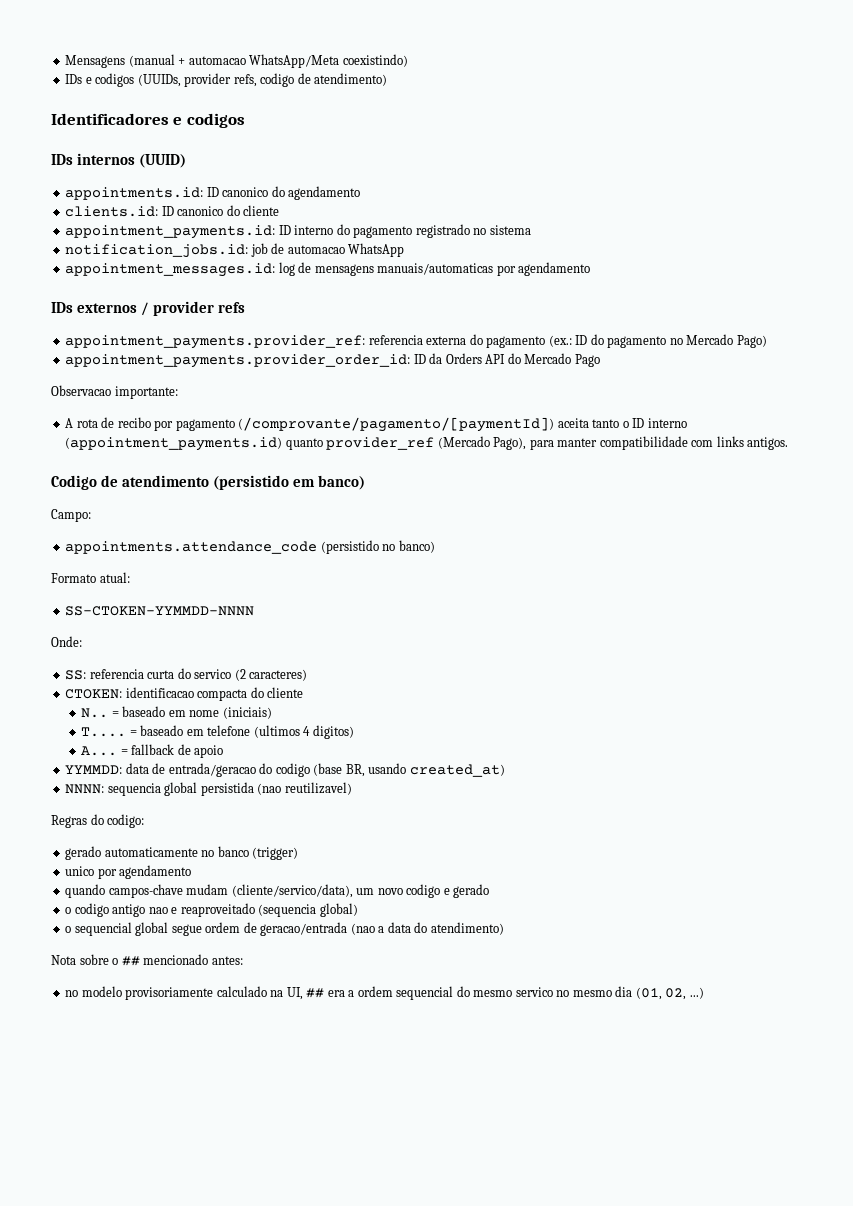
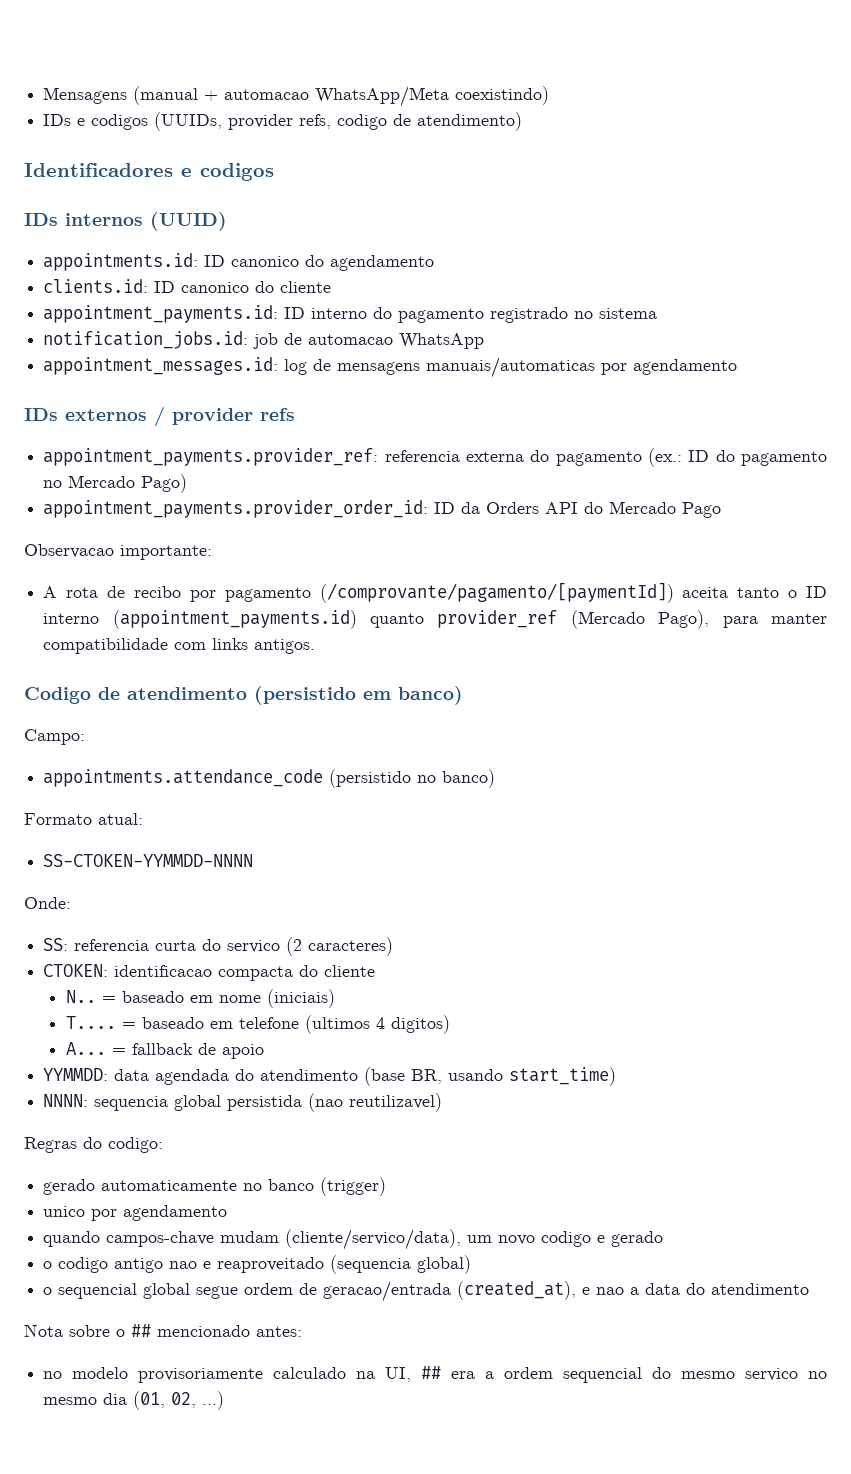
[152,763,310,777] de entrada/geracao do codigo -> [155,1069,359,1085] agendada do atendimento
[409,764,505,777] created_at) -> [509,1067,617,1086] start_time)
[350,923,375,935] (nao -> [457,1281,625,1300] (created_at), e nao
[430,922,504,935] atendimento) -> [711,1283,810,1295] atendimento

